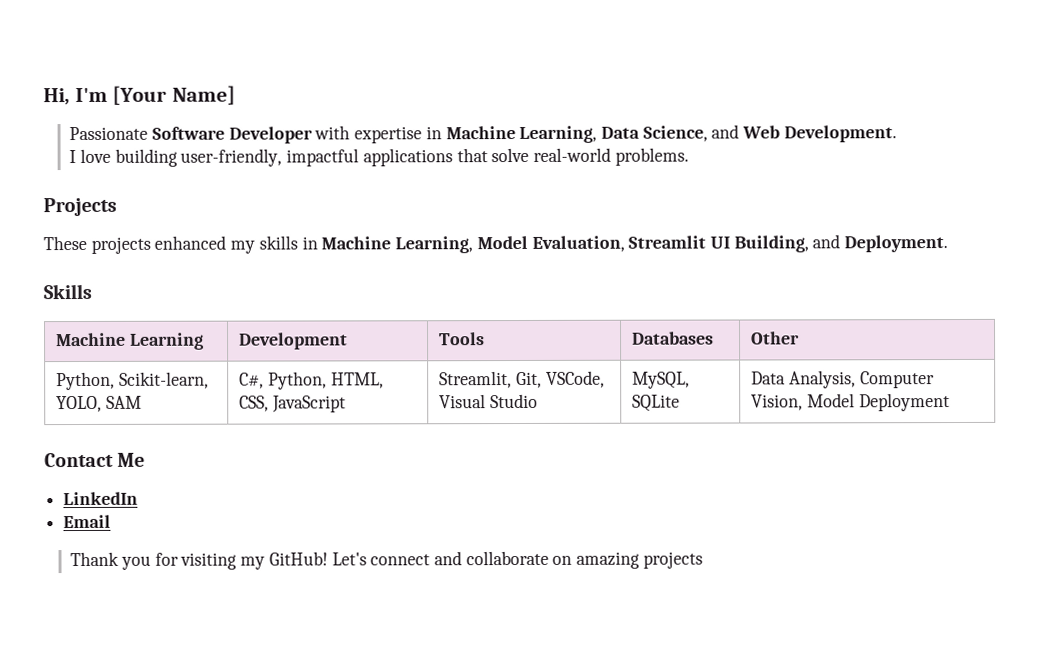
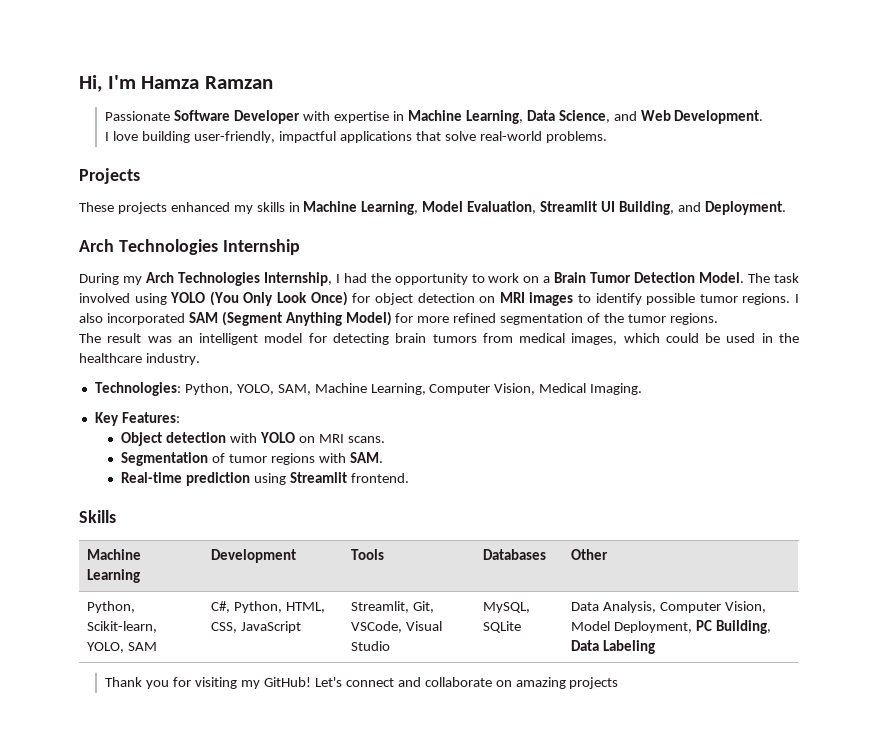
[112,85,236,105] [Your Name] -> [141,76,273,89] Hamza Ramzan
(949, 244) none -> [79,239,300,255] [79,272,800,286] [79,291,799,306] [79,311,718,326] [79,333,800,345] [79,353,200,365] [94,382,643,396] [94,412,180,426] [121,432,385,446] [121,452,383,466] [121,472,410,486] // Arch Technologies Internship // During my Arch Technologies Internship, I had the opportunity to work on a Brain Tumor Detection Model. The task involved using YOLO (You Only Look Once) for object detection on MRI images to identify possible tumor regions. I also incorporated SAM (Segment Anything Model) for more refined segmentation of the tumor regions. // The result was an intelligent model for detecting brain tumors from medical images, which could be used in the healthcare industry. // Technologies: Python, YOLO, SAM, Machine Learning, Computer Vision, Medical Imaging. // Key Features: // Object detection with YOLO on MRI scans. // Segmentation of tumor regions with SAM. // Real-time prediction using Streamlit frontend.
[858,393,950,412] [44,452,146,468] [63,491,139,506] [63,514,112,529] Deployment // Contact Me // LinkedIn // Email -> [614,620,772,634] [571,640,656,654] Deployment, PC Building, Data Labeling

